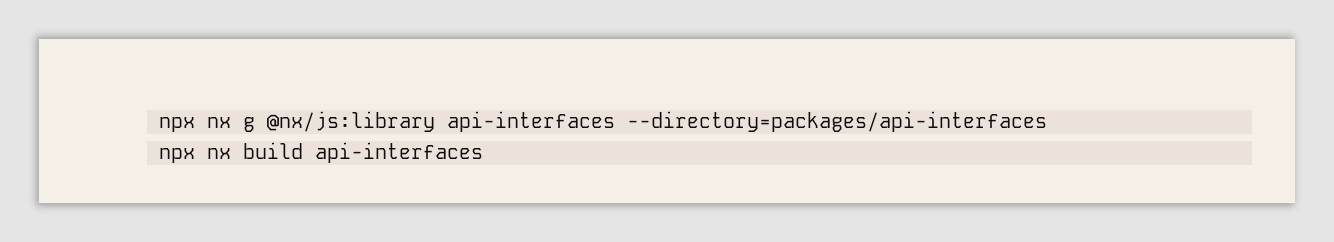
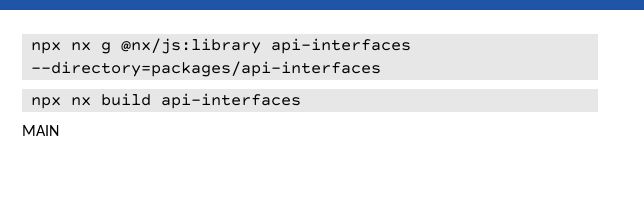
(484, 152) none -> [22,125,59,136] // MAIN

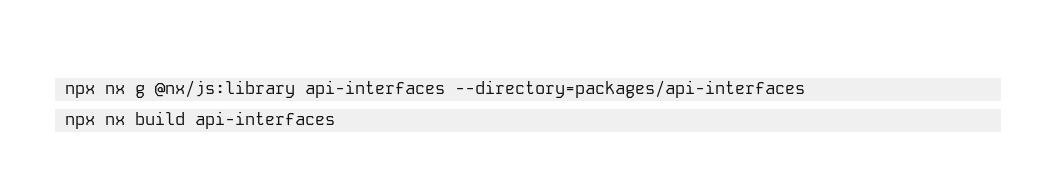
[22,125,59,136] // MAIN -> (336, 120) none

